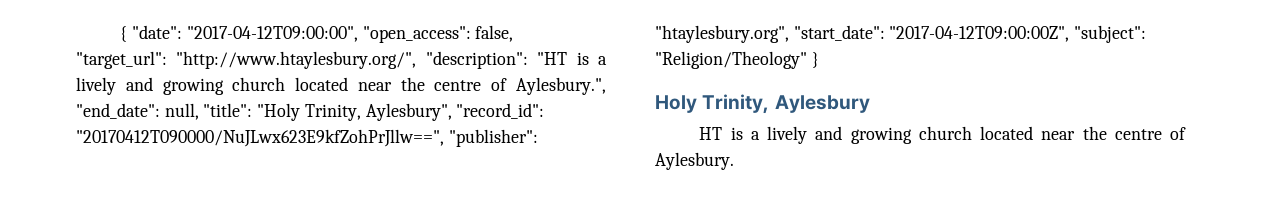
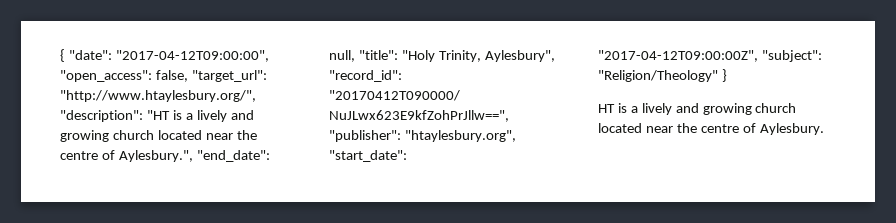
[655,94,870,114] // Holy Trinity, Aylesbury -> (727, 75) none

